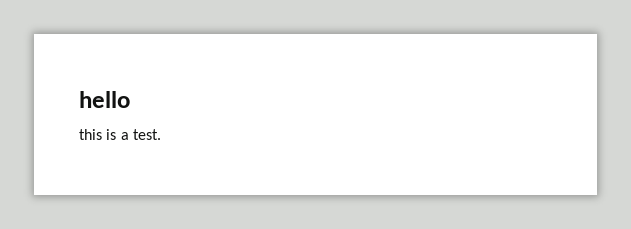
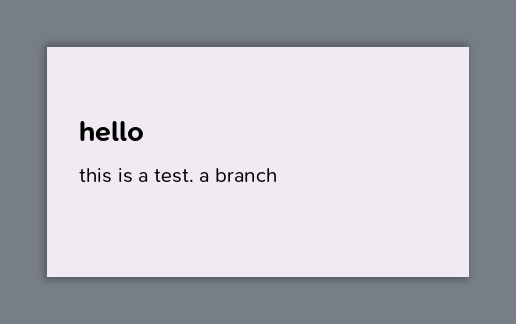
(161, 134) none -> [199,168,277,182] a branch

